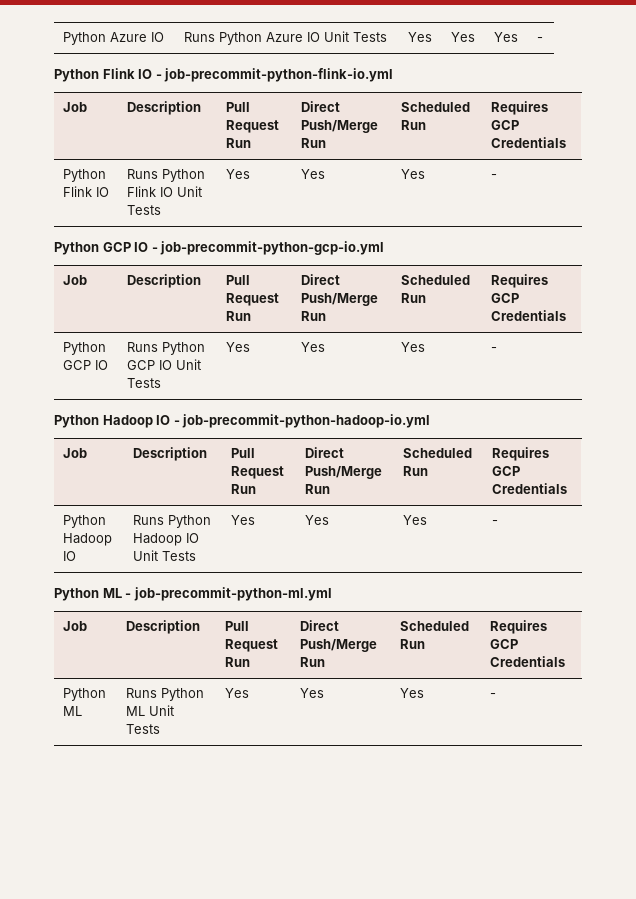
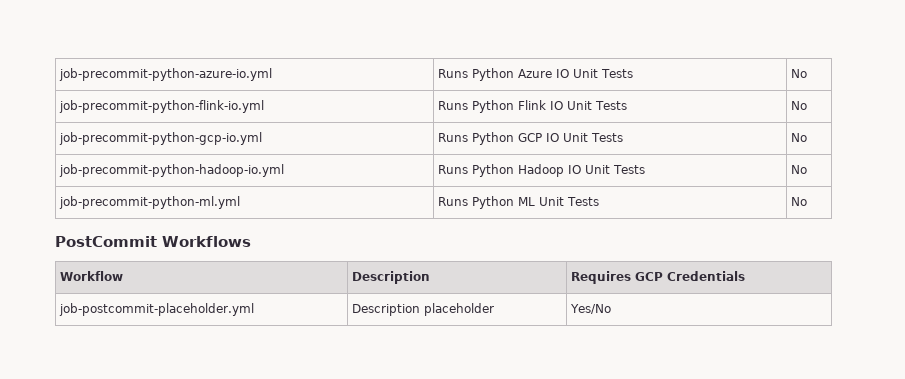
[62,32,164,45] Python Azure IO -> [59,68,273,81] job-precommit-python-azure-io.yml
[407,32,432,42] [450,32,475,42] [493,32,518,42] [536,37,543,42] [54,68,394,82] [62,102,87,112] [126,101,201,115] [225,102,250,112] [225,120,279,133] [225,138,251,148] [300,101,340,112] [300,120,378,133] [300,138,326,148] [400,102,470,112] [400,120,426,130] [490,101,548,115] [490,120,519,130] [490,137,566,148] [62,169,106,182] [62,186,109,197] Yes | Yes | Yes | - // Python Flink IO - job-precommit-python-flink-io.yml // Job | Description | Pull Request Run | Direct Push/Merge Run | Scheduled Run | Requires GCP Credentials // Python Flink IO -> [791,69,808,78] [59,100,265,113] No // job-precommit-python-flink-io.yml
[225,169,250,179] [300,169,325,179] [400,169,425,179] [490,174,497,179] [54,241,385,255] [62,275,87,285] [126,274,201,288] [225,275,250,285] [225,293,279,306] [225,311,251,321] [300,274,340,285] [300,293,378,306] [300,311,326,321] [400,275,470,285] [400,293,426,303] [490,274,548,288] [490,293,519,303] [490,310,566,321] [62,342,106,355] [62,360,108,370] Yes | Yes | Yes | - // Python GCP IO - job-precommit-python-gcp-io.yml // Job | Description | Pull Request Run | Direct Push/Merge Run | Scheduled Run | Requires GCP Credentials // Python GCP IO -> [791,101,808,110] [59,132,263,145] No // job-precommit-python-gcp-io.yml
[225,342,250,352] [300,342,325,352] [400,342,425,352] [490,347,497,352] [54,414,431,428] [62,448,87,458] [132,447,207,461] [230,448,255,458] [230,466,284,479] [230,484,256,494] [304,447,344,458] [304,466,382,479] [304,484,330,494] [402,448,472,458] [402,466,428,476] [491,447,549,461] [491,466,520,476] [491,483,567,494] [62,515,106,528] [62,533,112,546] [62,551,76,561] Yes | Yes | Yes | - // Python Hadoop IO - job-precommit-python-hadoop-io.yml // Job | Description | Pull Request Run | Direct Push/Merge Run | Scheduled Run | Requires GCP Credentials // Python Hadoop IO -> [791,133,808,142] [59,164,285,177] No // job-precommit-python-hadoop-io.yml
[230,515,255,525] [304,515,329,525] [402,515,427,525] [491,520,498,525] [54,587,332,601] [62,621,87,631] [125,620,200,634] [224,621,249,631] [224,639,278,652] [224,657,250,667] [299,620,339,631] [299,639,377,652] [299,657,325,667] [399,621,469,631] [399,639,425,649] [489,620,547,634] [489,639,518,649] [489,656,565,667] [62,688,106,701] [62,706,82,716] Yes | Yes | Yes | - // Python ML - job-precommit-python-ml.yml // Job | Description | Pull Request Run | Direct Push/Merge Run | Scheduled Run | Requires GCP Credentials // Python ML -> [791,165,808,174] [59,196,241,209] No // job-precommit-python-ml.yml
[224,688,249,698] [299,688,324,698] [399,688,424,698] [489,693,496,698] Yes | Yes | Yes | - -> [791,197,808,206] [55,236,251,247] [60,271,124,281] [352,271,431,284] [571,271,746,284] [59,303,255,316] [352,303,495,316] [570,304,612,314] No // PostCommit Workflows // Workflow | Description | Requires GCP Credentials // job-postcommit-placeholder.yml | Description placeholder | Yes/No

